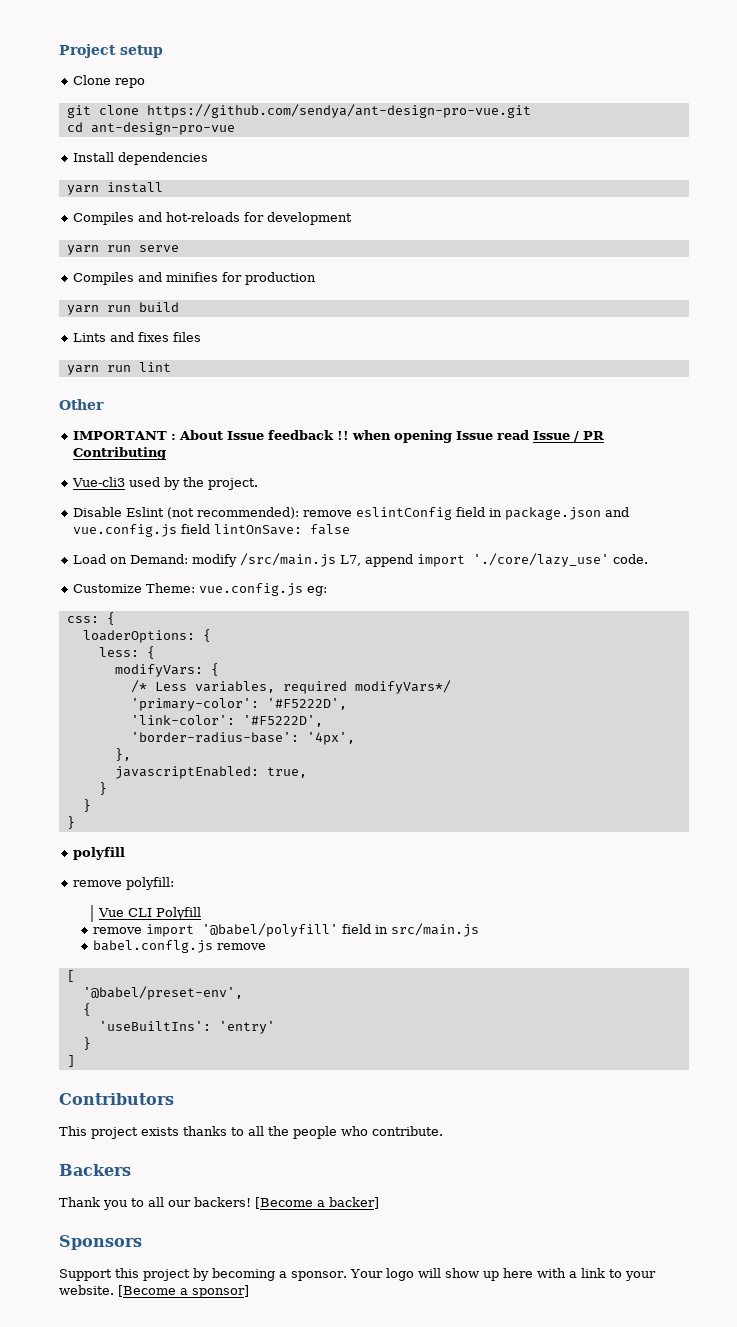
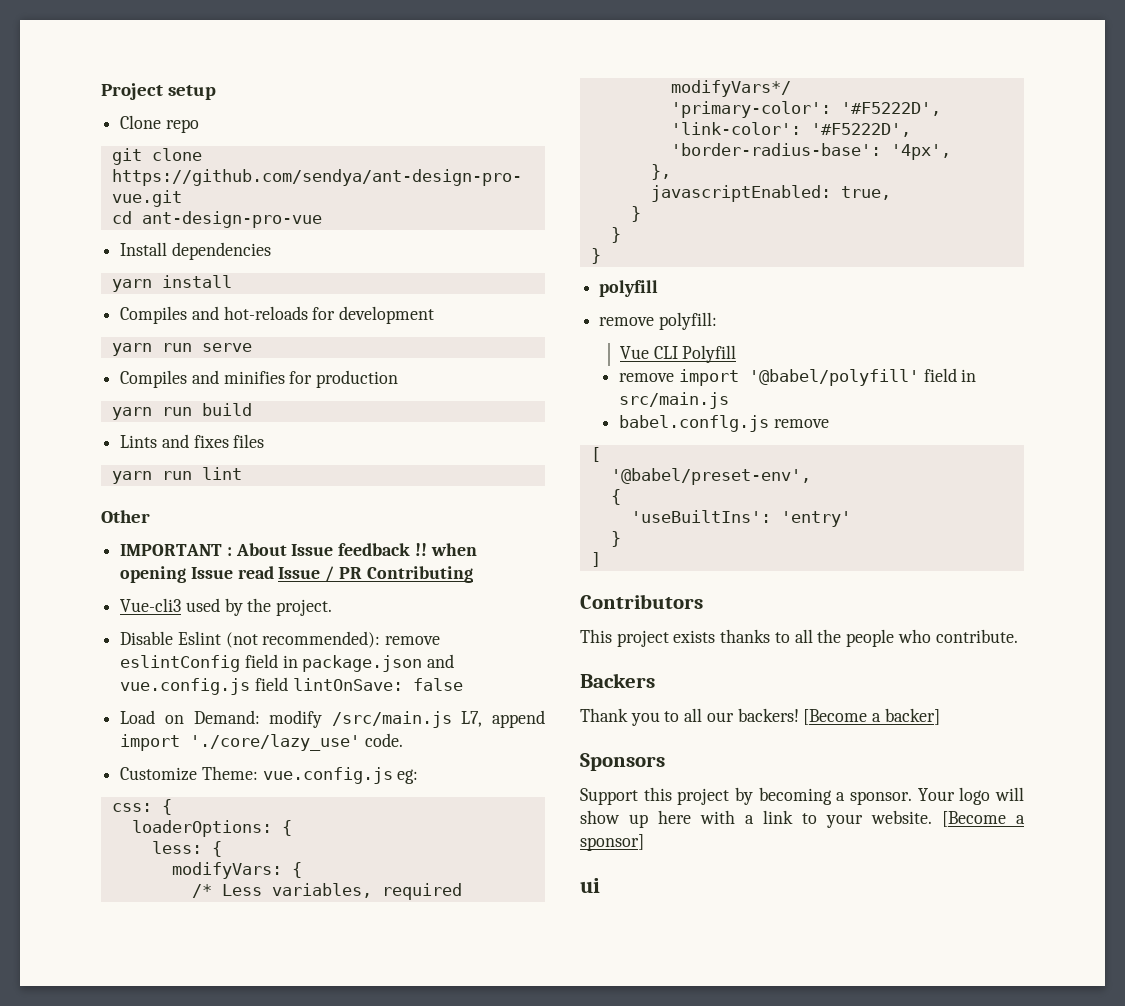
(249, 1291) none -> [580,878,600,893] // ui

